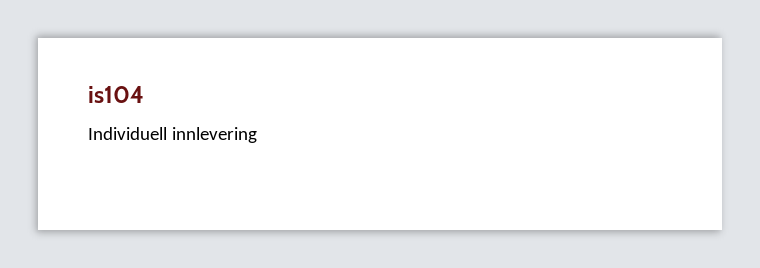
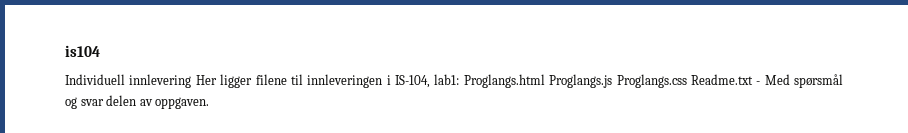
(257, 135) none -> [195,74,843,88] [65,95,210,109] Her ligger filene til innleveringen i IS-104, lab1: Proglangs.html Proglangs.js Proglangs.css Readme.txt - Med spørsmål og svar delen av oppgaven.

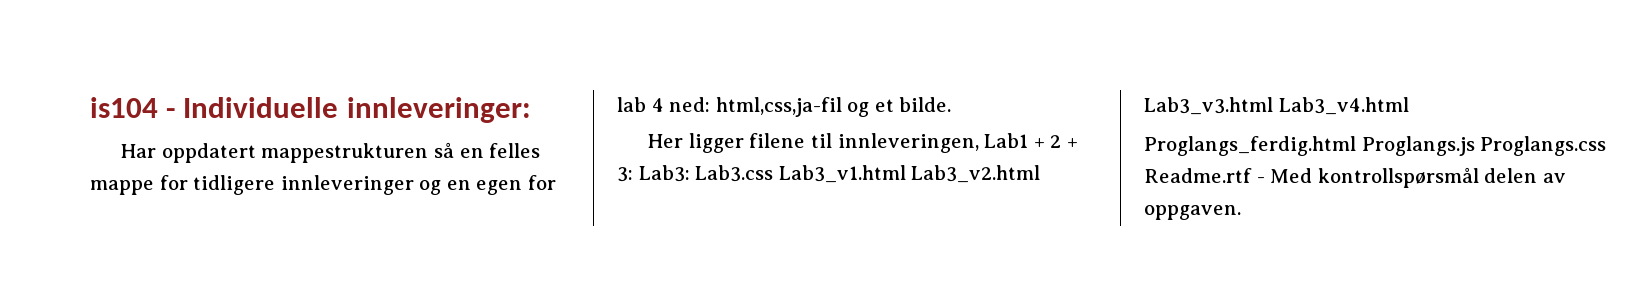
[65,74,545,88] // Individuell innlevering Her ligger filene til innleveringen i IS-104, lab1: Proglangs.html -> [166,97,531,123] [120,142,541,163] [90,175,556,195] [617,97,952,117] [647,133,1078,153] [617,165,1041,183] [1144,97,1409,115] [1144,136,1356,156] - Individuelle innleveringer: // Har oppdatert mappestrukturen så en felles mappe for tidligere innleveringer og en egen for lab 4 ned: html,css,ja-fil og et bilde. // Her ligger filene til innleveringen, Lab1 + 2 + 3: Lab3: Lab3.css Lab3_v1.html Lab3_v2.html Lab3_v3.html Lab3_v4.html // Proglangs_ferdig.html
[690,74,753,85] Readme.txt -> [1144,168,1252,183] Readme.rtf
[794,74,843,88] [65,97,104,109] spørsmål og svar -> [1317,167,1479,188] kontrollspørsmål

